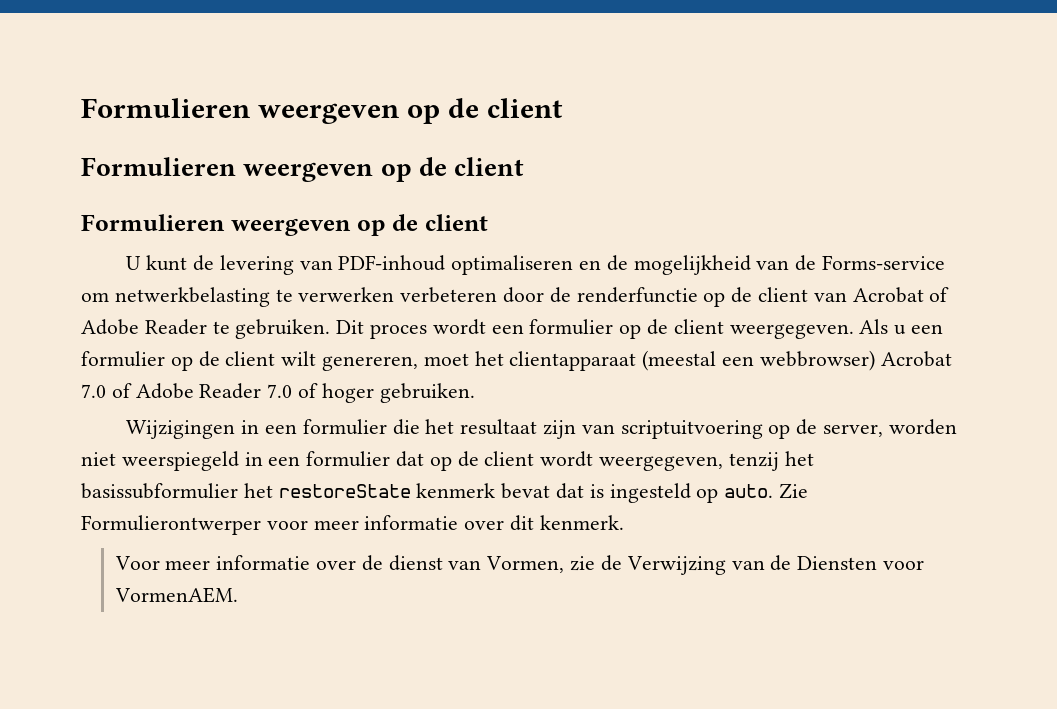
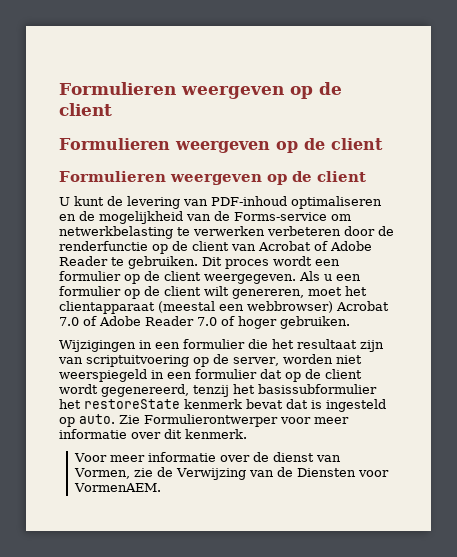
[599,456,724,471] weergegeven, -> [101,384,189,397] gegenereerd,

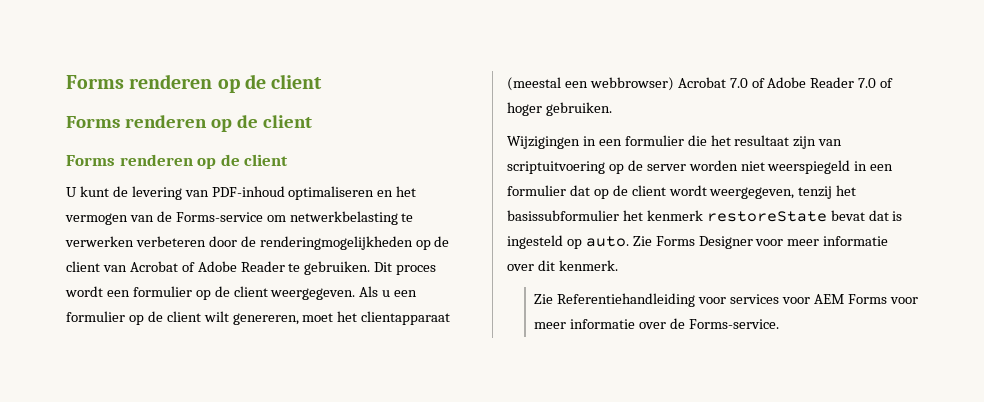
[59,82,342,99] [59,103,112,116] [59,138,383,153] [59,171,262,185] Formulieren weergeven op de client // Formulieren weergeven op de client // Formulieren weergeven -> [66,74,323,93] [66,115,312,132] [66,154,193,166] Forms renderen op de client // Forms renderen op de client // Forms renderen
[79,211,183,224] de mogelijkheid -> [396,186,417,197] [65,213,128,225] het vermogen
[59,241,148,251] renderfunctie -> [259,236,413,250] renderingmogelijkheden
[233,357,279,366] server, -> [646,164,686,171] server
[101,384,189,397] gegenereerd, -> [709,187,795,199] weergegeven,
[84,399,242,409] restoreState kenmerk -> [646,210,827,222] kenmerk restoreState
[144,414,278,427] Formulierontwerper -> [655,236,753,249] Forms Designer
[73,452,341,462] [73,467,389,480] [73,483,161,492] Voor meer informatie over de dienst van Vormen, zie de Verwijzing van de Diensten voor VormenAEM. -> [534,293,918,307] [534,318,779,329] Zie Referentiehandleiding voor services voor AEM Forms voor meer informatie over de Forms-service.

